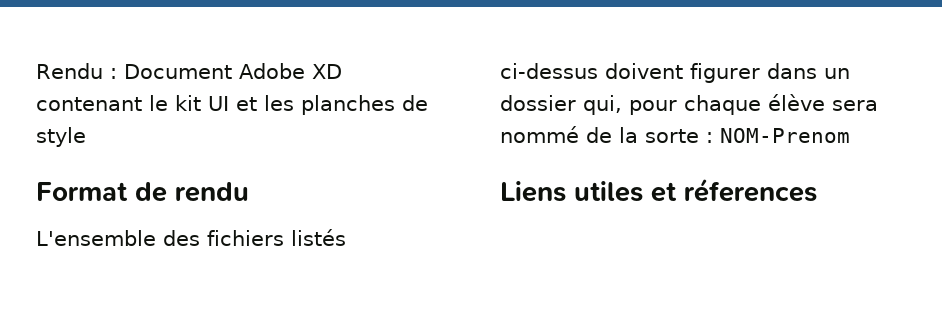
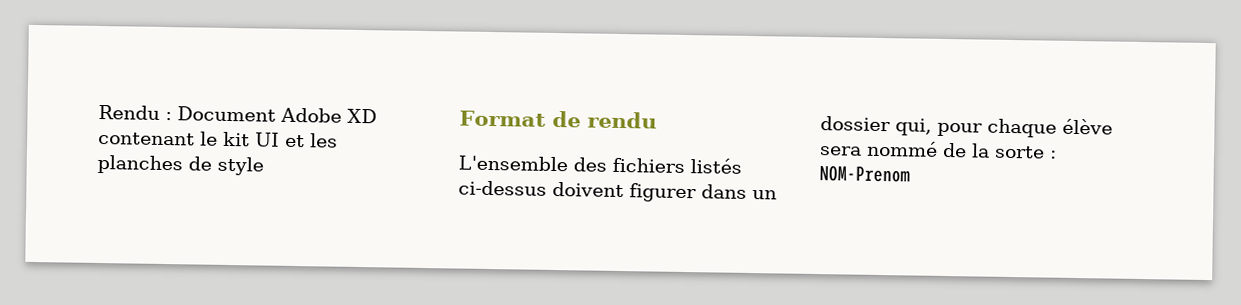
[500,178,817,202] // Liens utiles et réferences -> (910, 174) none

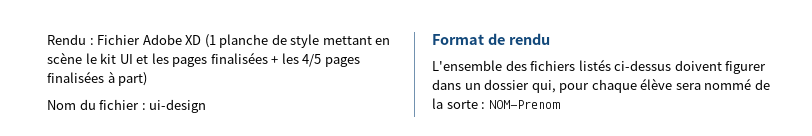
[177,106,276,122] Document -> [97,34,141,45] Fichier
[98,131,195,146] contenant -> [204,34,391,48] [47,52,82,64] (1 planche de style mettant en scène
[97,154,264,176] planches de style -> [172,52,360,67] [47,71,148,86] [47,99,207,113] pages finalisées + les 4/5 pages finalisées à part) // Nom du fichier : ui-design

